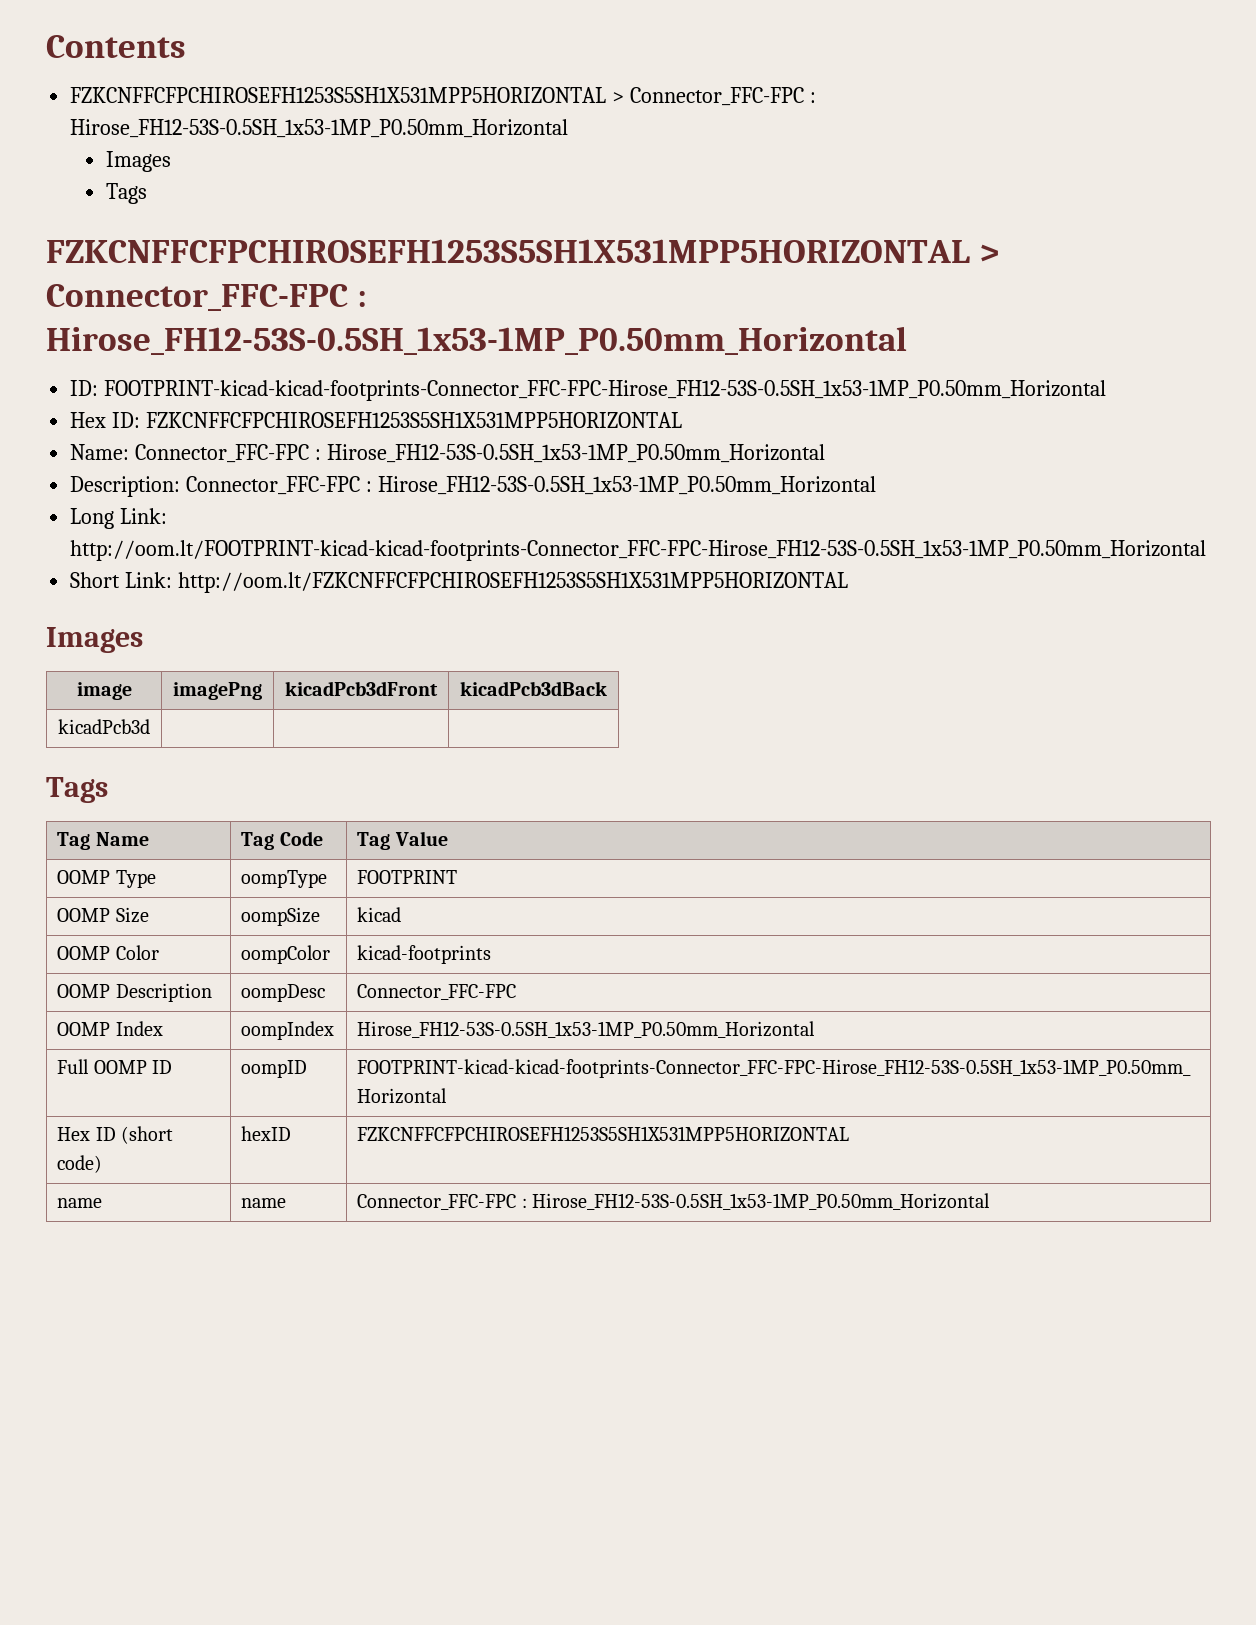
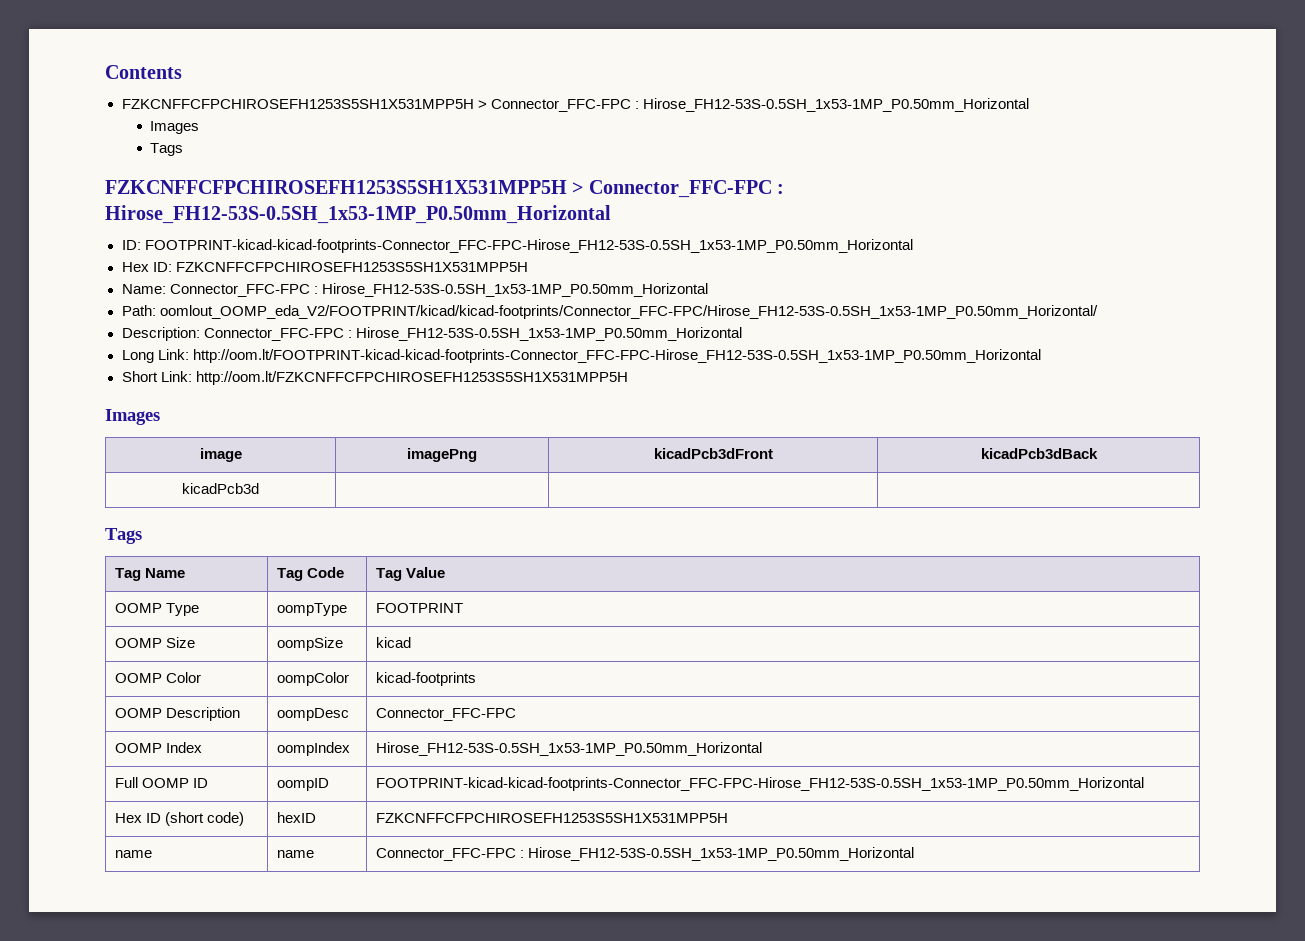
[70,87,607,103] FZKCNFFCFPCHIROSEFH1253S5SH1X531MPP5HORIZONTAL -> [121,99,474,109] FZKCNFFCFPCHIROSEFH1253S5SH1X531MPP5H
[46,239,970,263] FZKCNFFCFPCHIROSEFH1253S5SH1X531MPP5HORIZONTAL -> [105,180,567,194] FZKCNFFCFPCHIROSEFH1253S5SH1X531MPP5H
[146,412,683,428] FZKCNFFCFPCHIROSEFH1253S5SH1X531MPP5HORIZONTAL -> [175,262,528,272] FZKCNFFCFPCHIROSEFH1253S5SH1X531MPP5H
(826, 453) none -> [121,305,1098,319] // Path: oomlout_OOMP_eda_V2/FOOTPRINT/kicad/kicad-footprints/Connector_FFC-FPC/Hirose_FH12-53S-0.5SH_1x53-1MP_P0.50mm_Horizontal/
[178,572,849,593] http://oom.lt/FZKCNFFCFPCHIROSEFH1253S5SH1X531MPP5HORIZONTAL -> [195,371,628,385] http://oom.lt/FZKCNFFCFPCHIROSEFH1253S5SH1X531MPP5H
[357,1126,850,1141] FZKCNFFCFPCHIROSEFH1253S5SH1X531MPP5HORIZONTAL -> [376,813,729,823] FZKCNFFCFPCHIROSEFH1253S5SH1X531MPP5H

